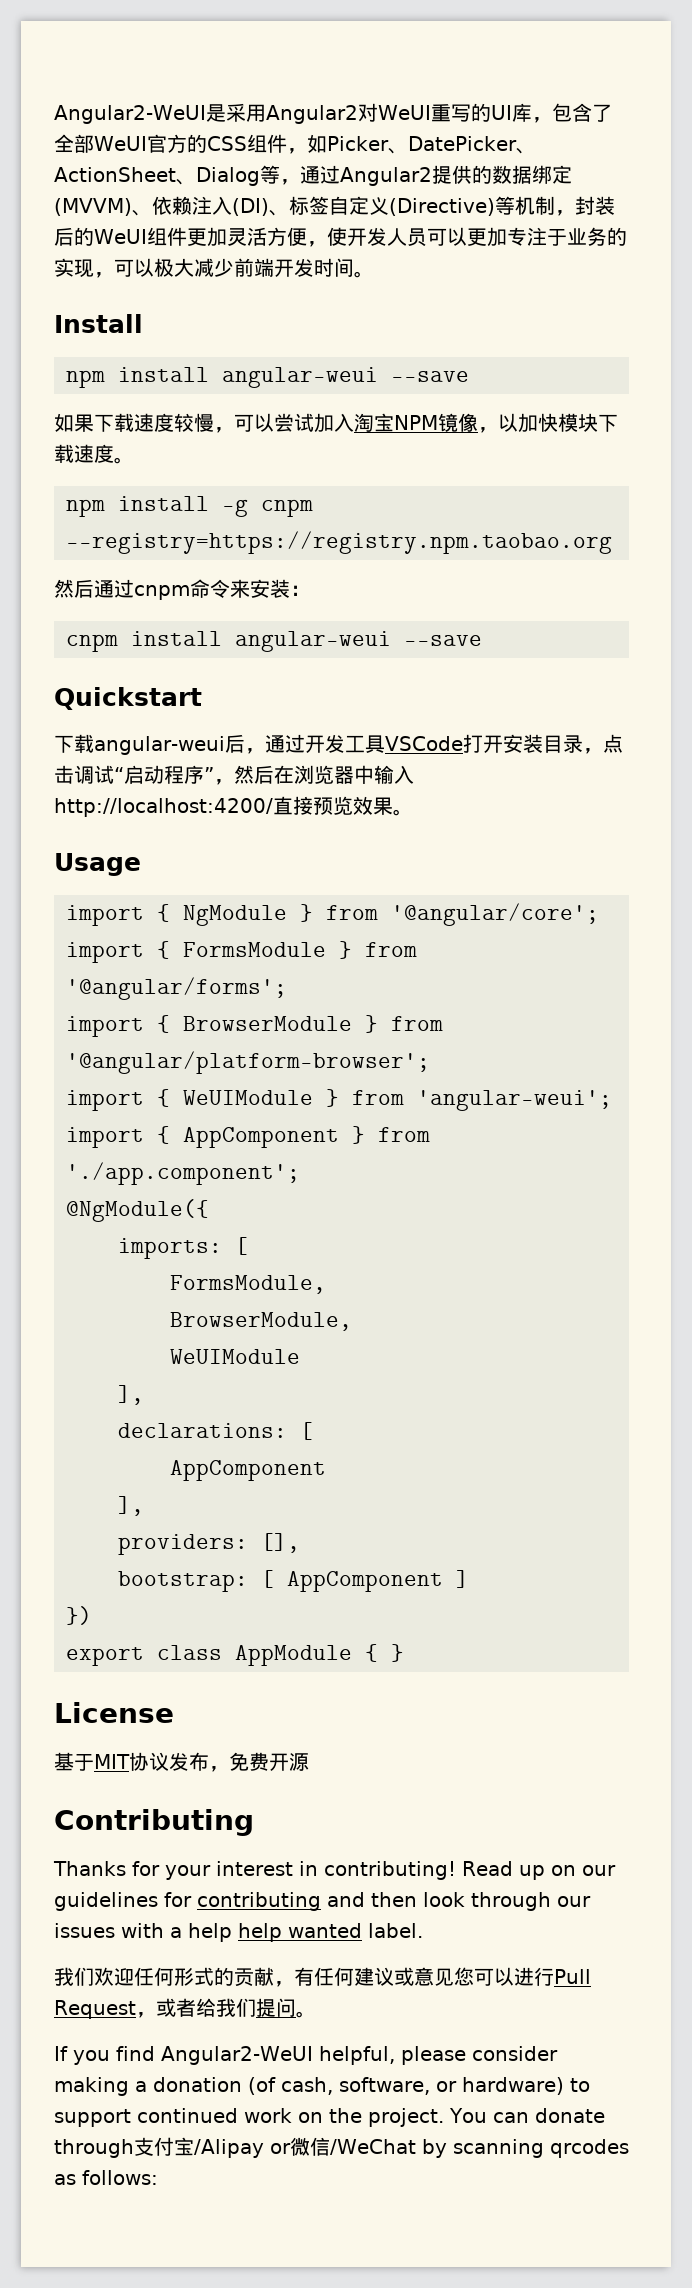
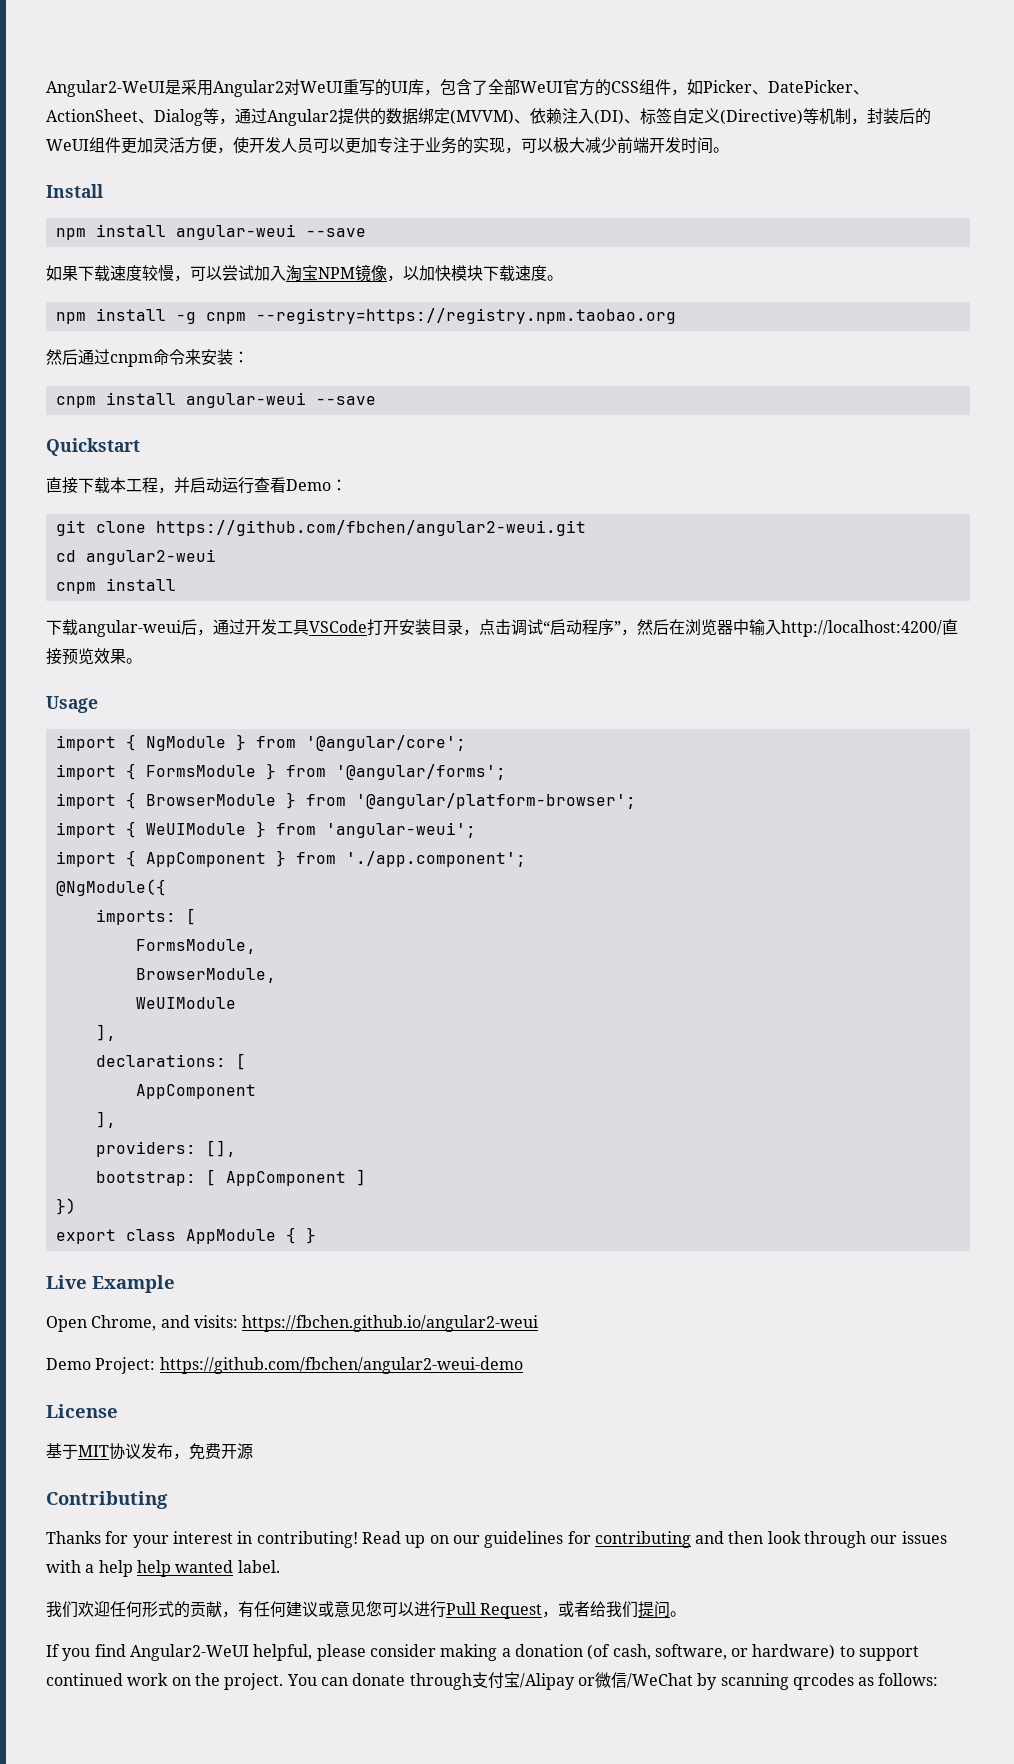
(202, 698) none -> [46,477,347,494] [55,520,586,536] [55,549,216,565] [55,578,176,594] // 直接下载本工程，并启动运行查看Demo： // git clone https://github.com/fbchen/angular2-weui.git // cd angular2-weui // cnpm install
(404, 1653) none -> [46,1275,175,1293] [46,1315,539,1332] [46,1357,523,1374] // Live Example // Open Chrome, and visits: https://fbchen.github.io/angular2-weui // Demo Project: https://github.com/fbchen/angular2-weui-demo

